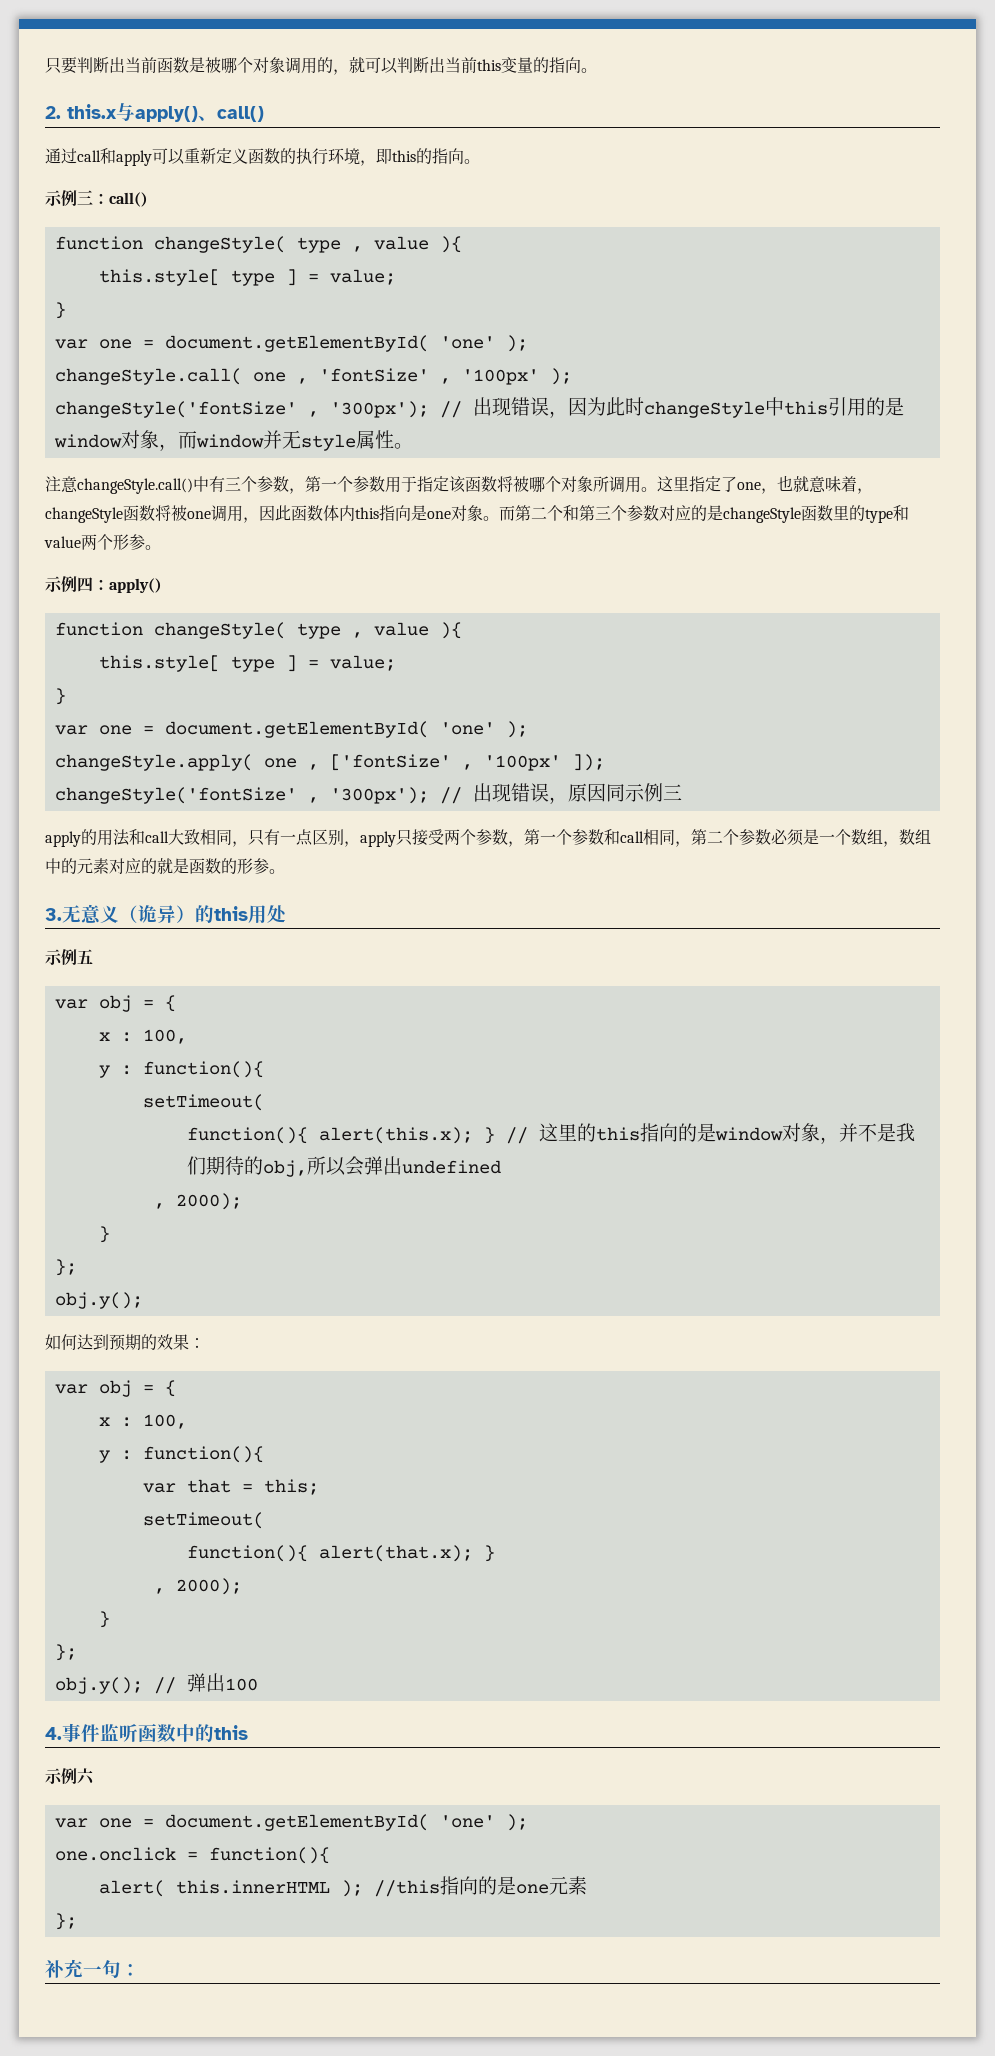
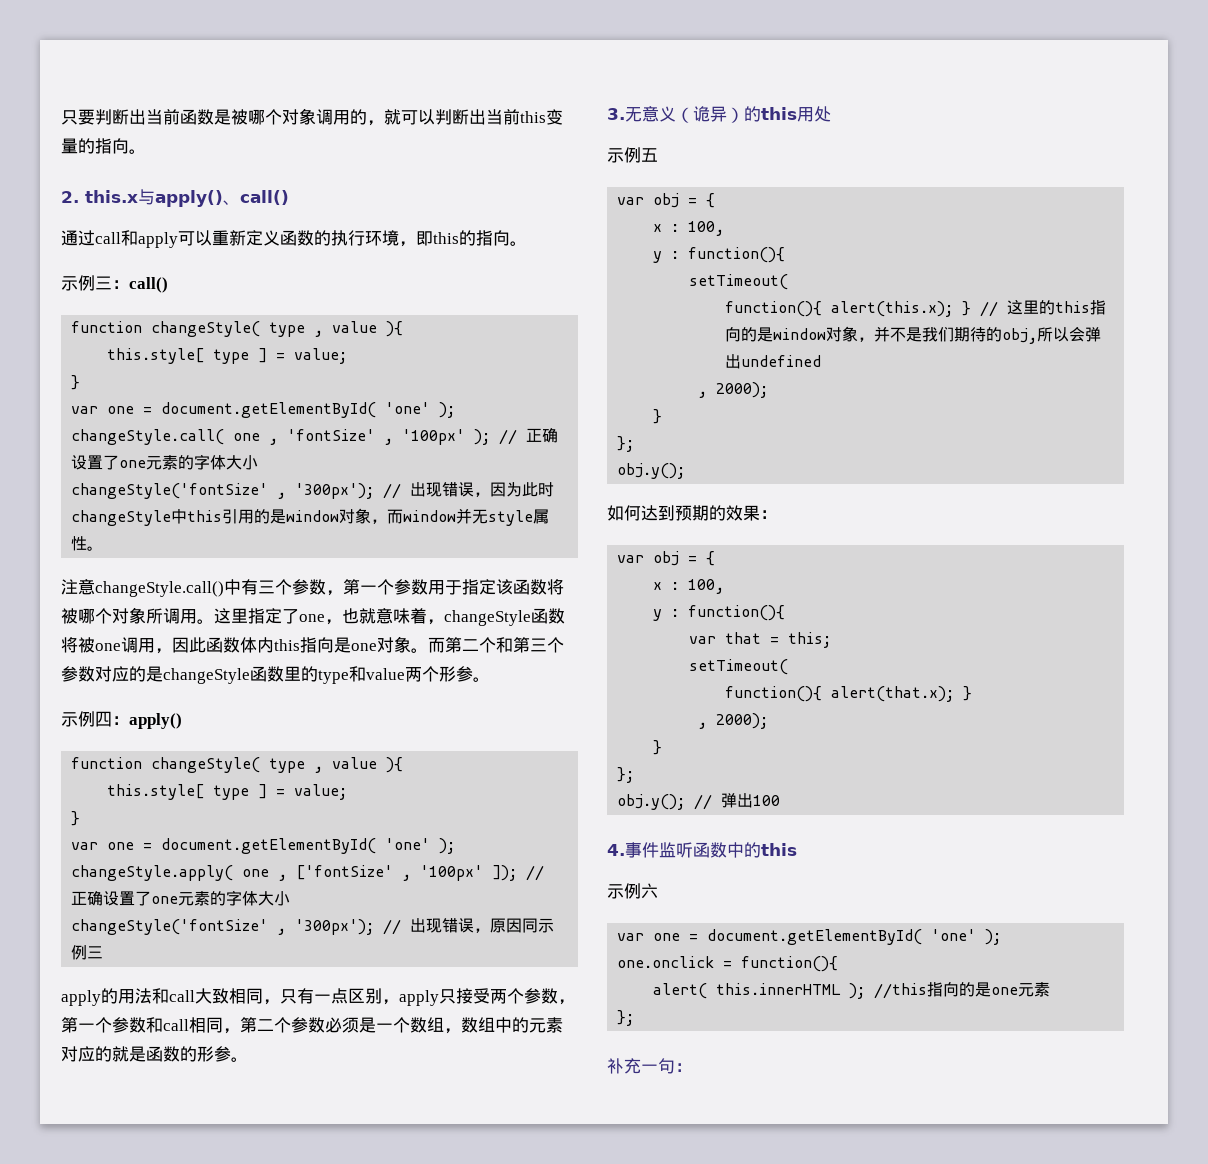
(572, 376) none -> [499,428,559,445] [71,454,259,470] // 正确设置了one元素的字体大小
(605, 762) none -> [526,865,545,881] [71,890,291,906] // 正确设置了one元素的字体大小

